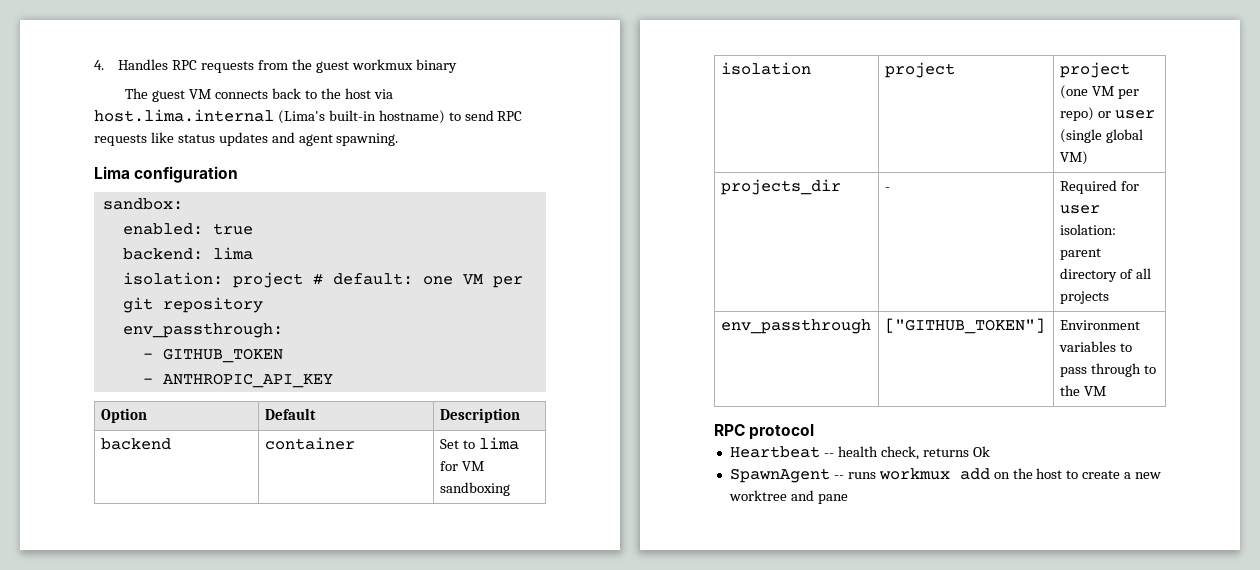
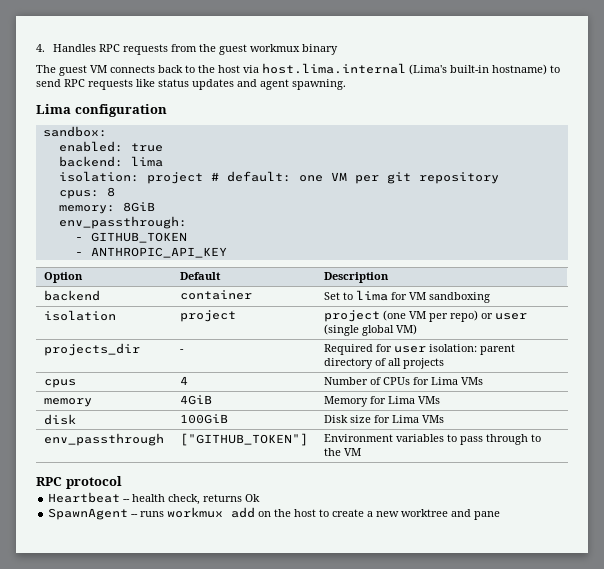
(263, 305) none -> [58,187,115,199] [58,202,155,214] // cpus: 8 // memory: 8GiB
(1109, 297) none -> [43,379,76,388] [179,376,188,385] [323,377,483,385] [43,398,92,407] [179,395,212,405] [323,396,440,407] [43,414,76,425] [179,414,228,424] [323,415,444,423] // cpus | 4 | Number of CPUs for Lima VMs // memory | 4GiB | Memory for Lima VMs // disk | 100GiB | Disk size for Lima VMs

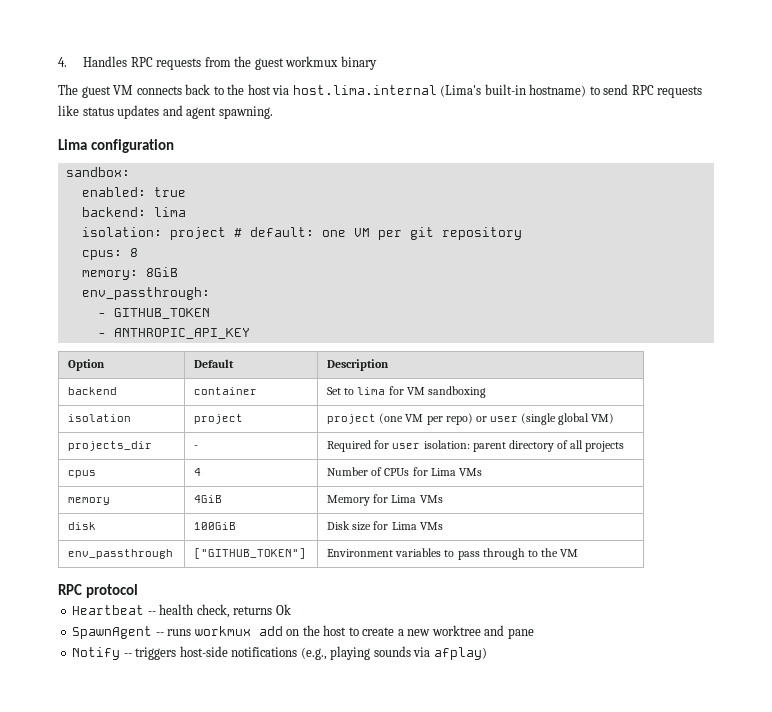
(501, 515) none -> [72,646,487,660] // Notify -- triggers host-side notifications (e.g., playing sounds via afplay)

